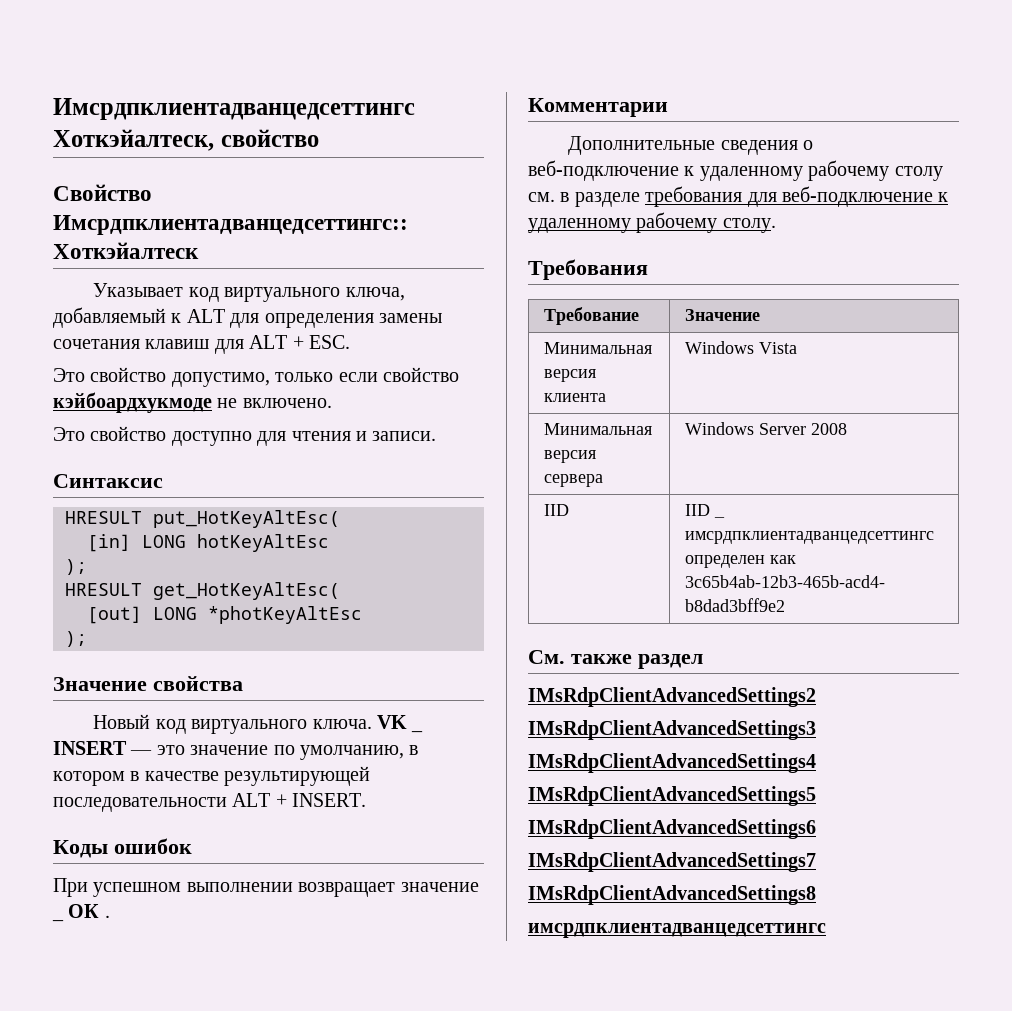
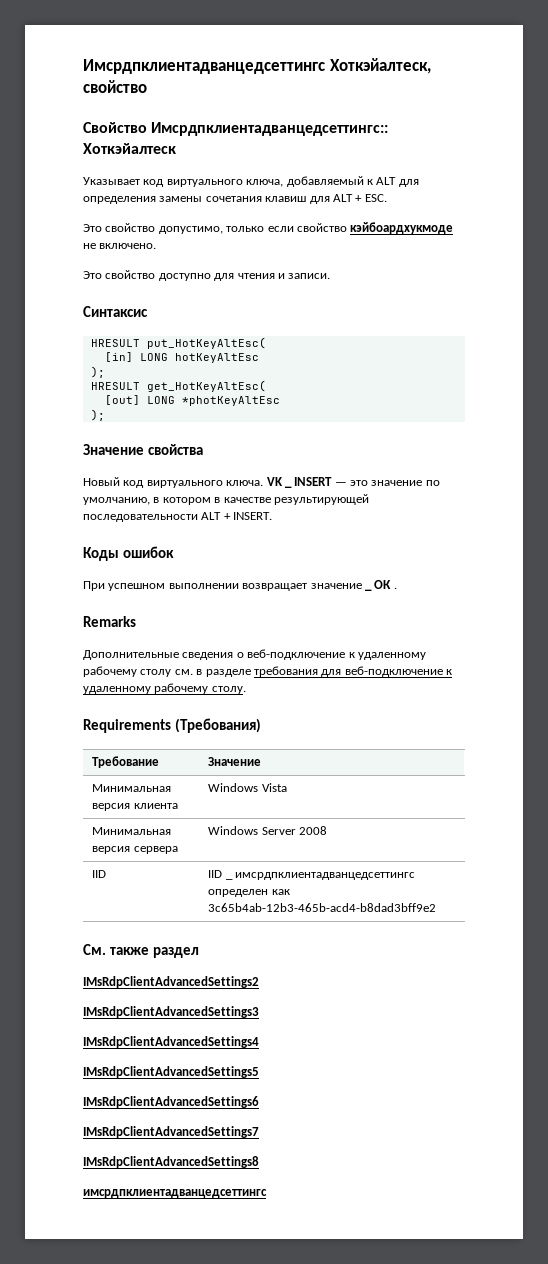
[528,98,668,117] Комментарии -> [83,616,136,627] Remarks
[528,259,648,280] Требования -> [83,718,261,733] Requirements (Требования)

